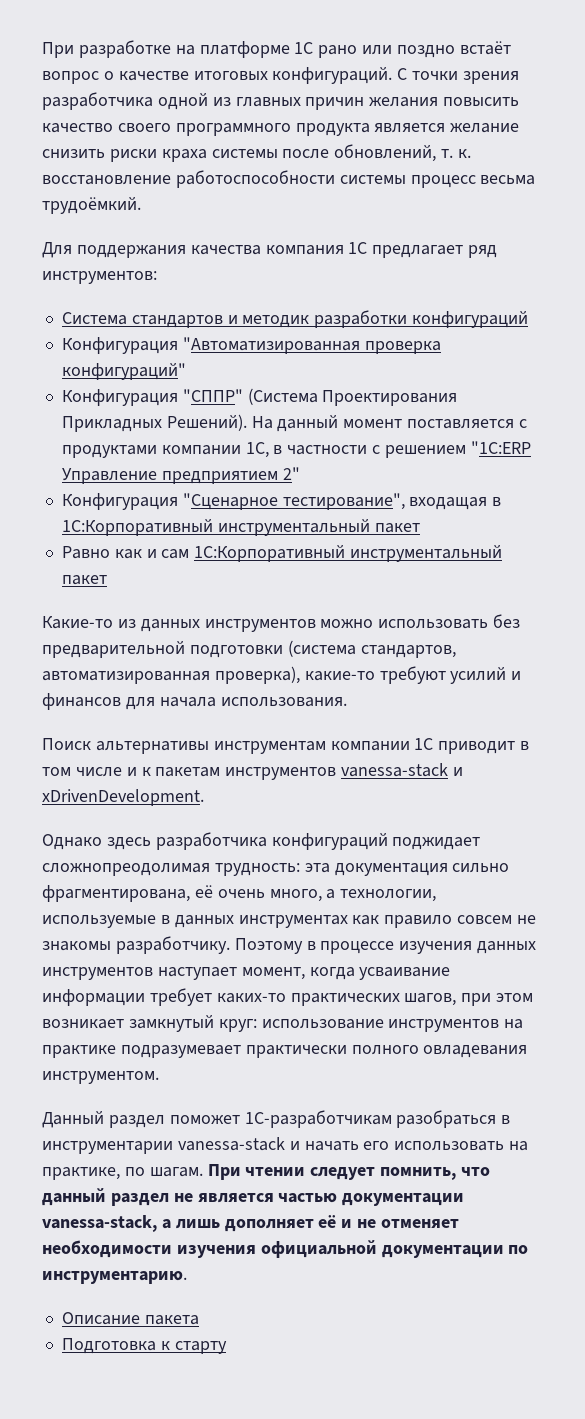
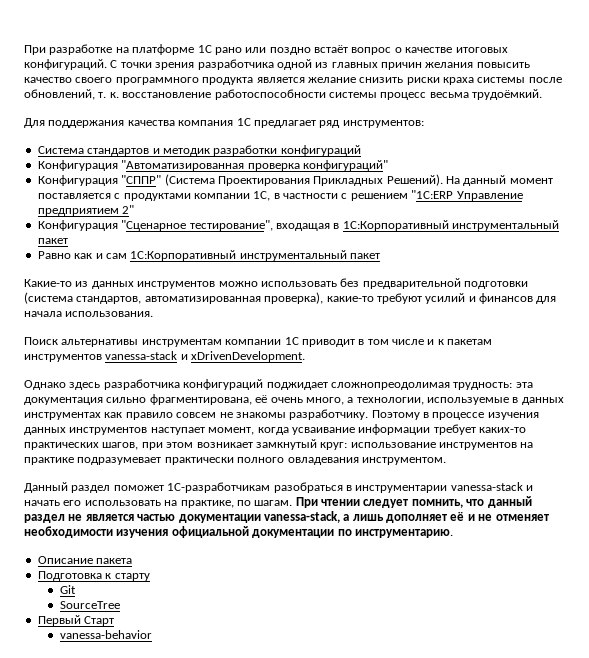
(227, 1347) none -> [59,585,76,594] [59,601,120,609] [37,615,115,626] [59,630,152,639] // Git // SourceTree // Первый Старт // vanessa-behavior

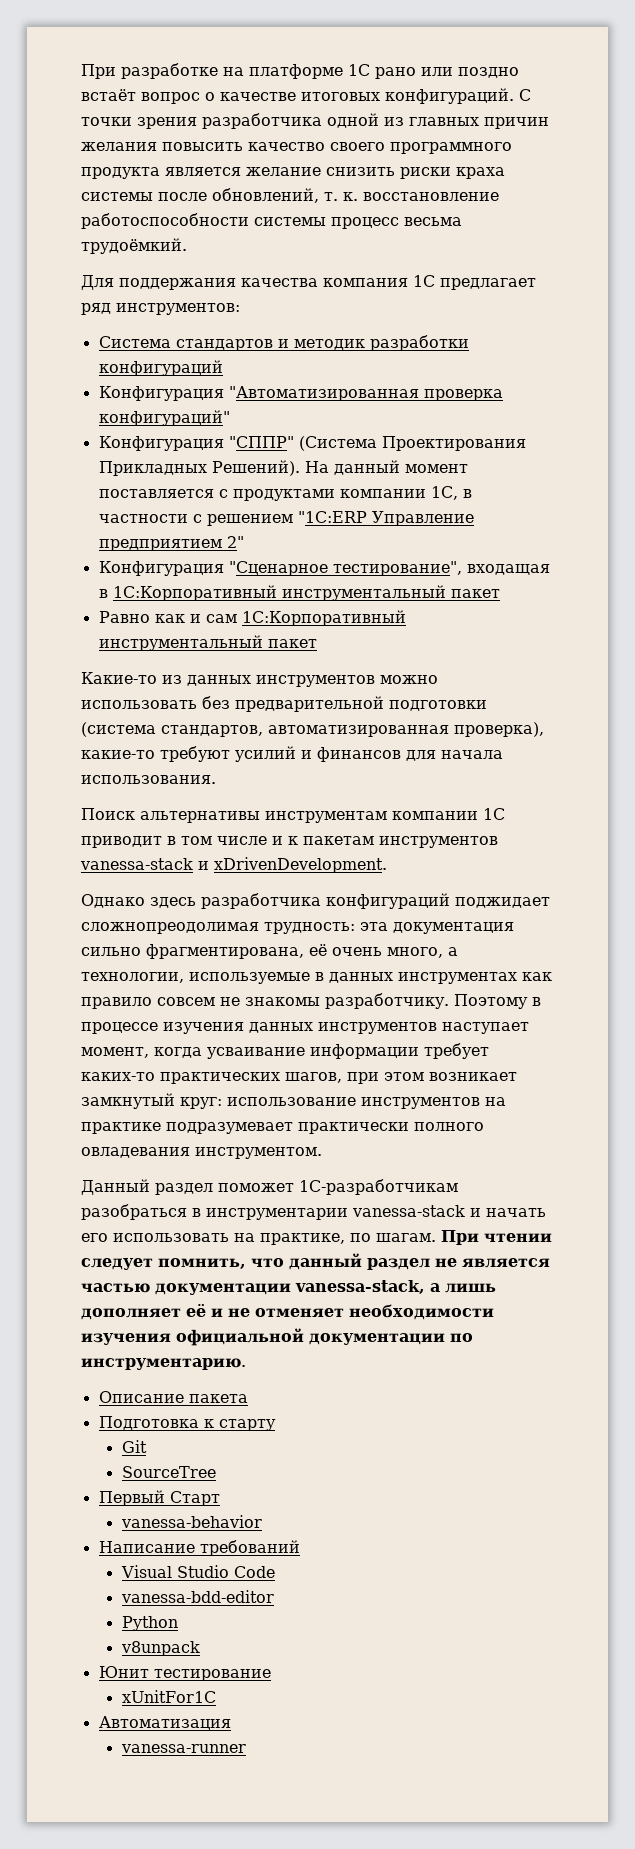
(152, 634) none -> [98,1540,300,1556] [120,1565,275,1578] [120,1590,274,1603] [121,1616,178,1631] [120,1641,200,1656] [98,1666,271,1681] [121,1690,216,1703] [98,1716,231,1730] [120,1744,246,1753] // Написание требований // Visual Studio Code // vanessa-bdd-editor // Python // v8unpack // Юнит тестирование // xUnitFor1C // Автоматизация // vanessa-runner

